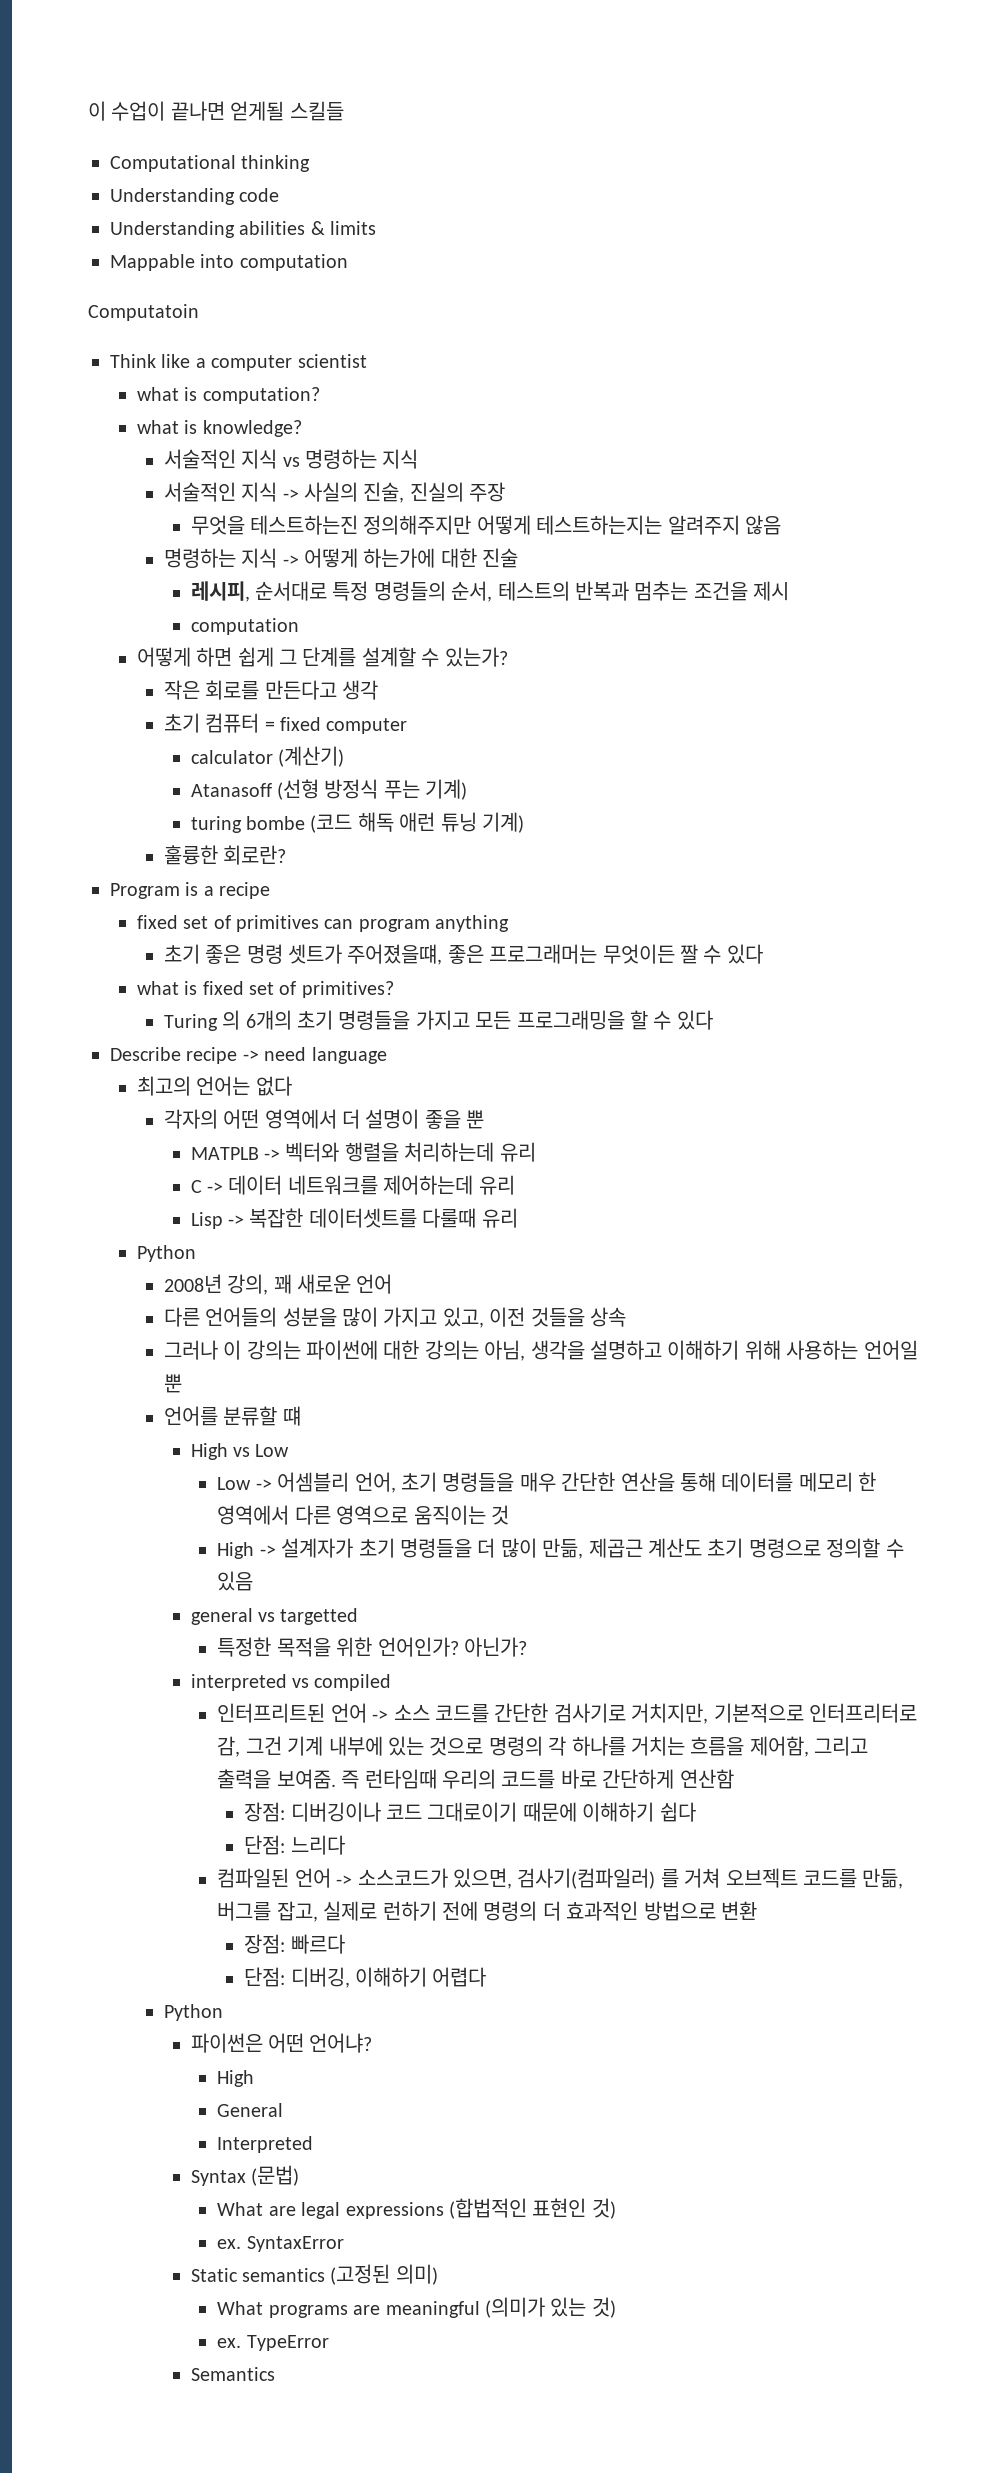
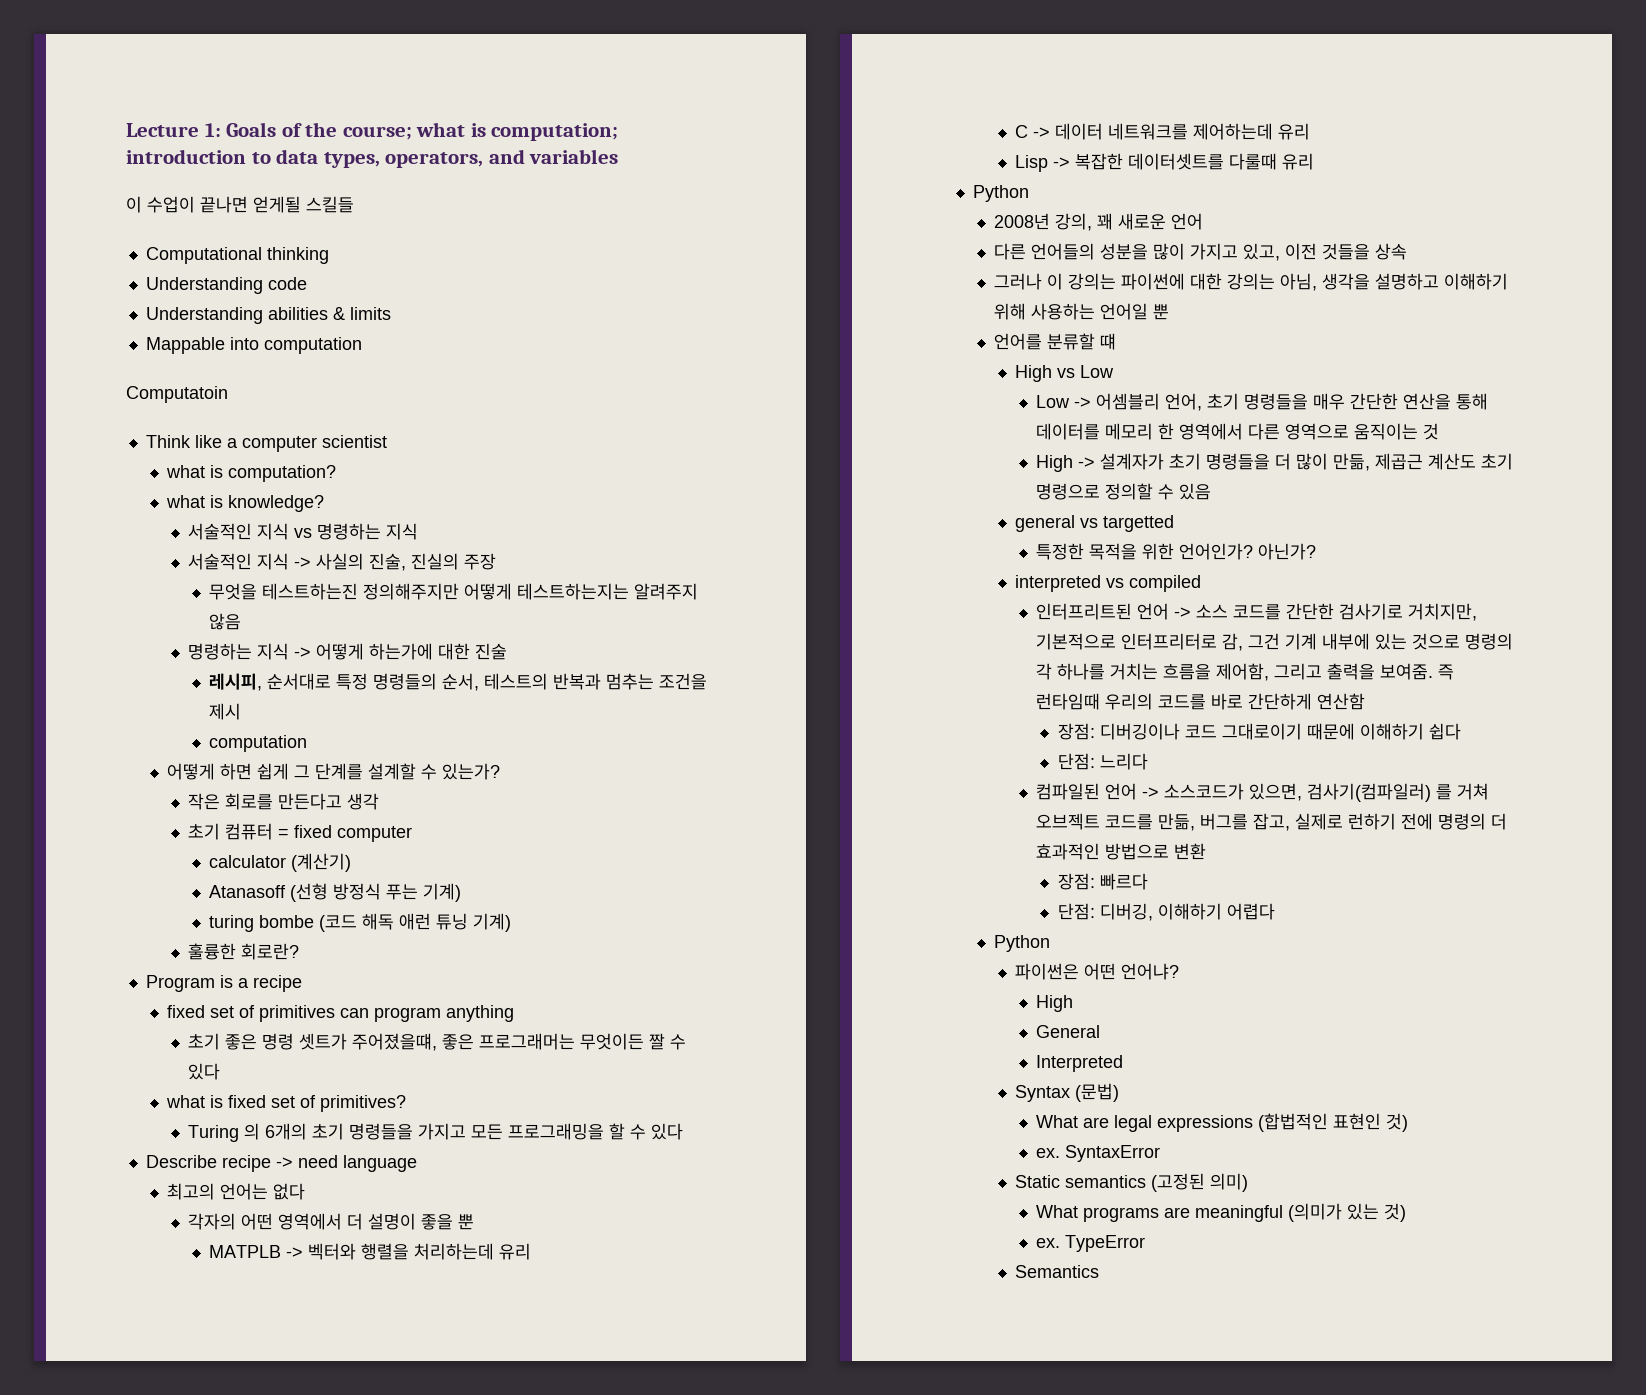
(88, 111) none -> [126,122,619,141] [126,149,619,168] Lecture 1: Goals of the course; what is computation; introduction to data types, operators, and variables //

